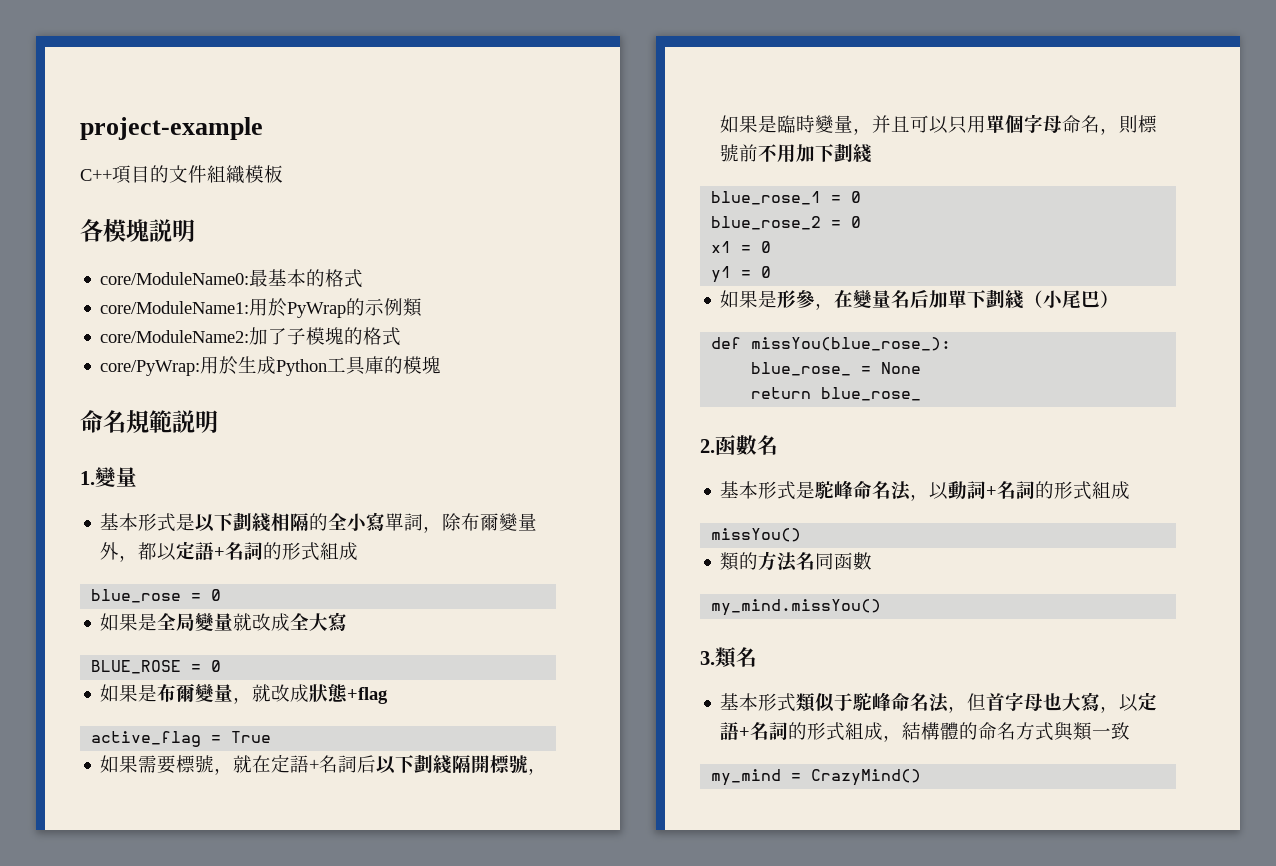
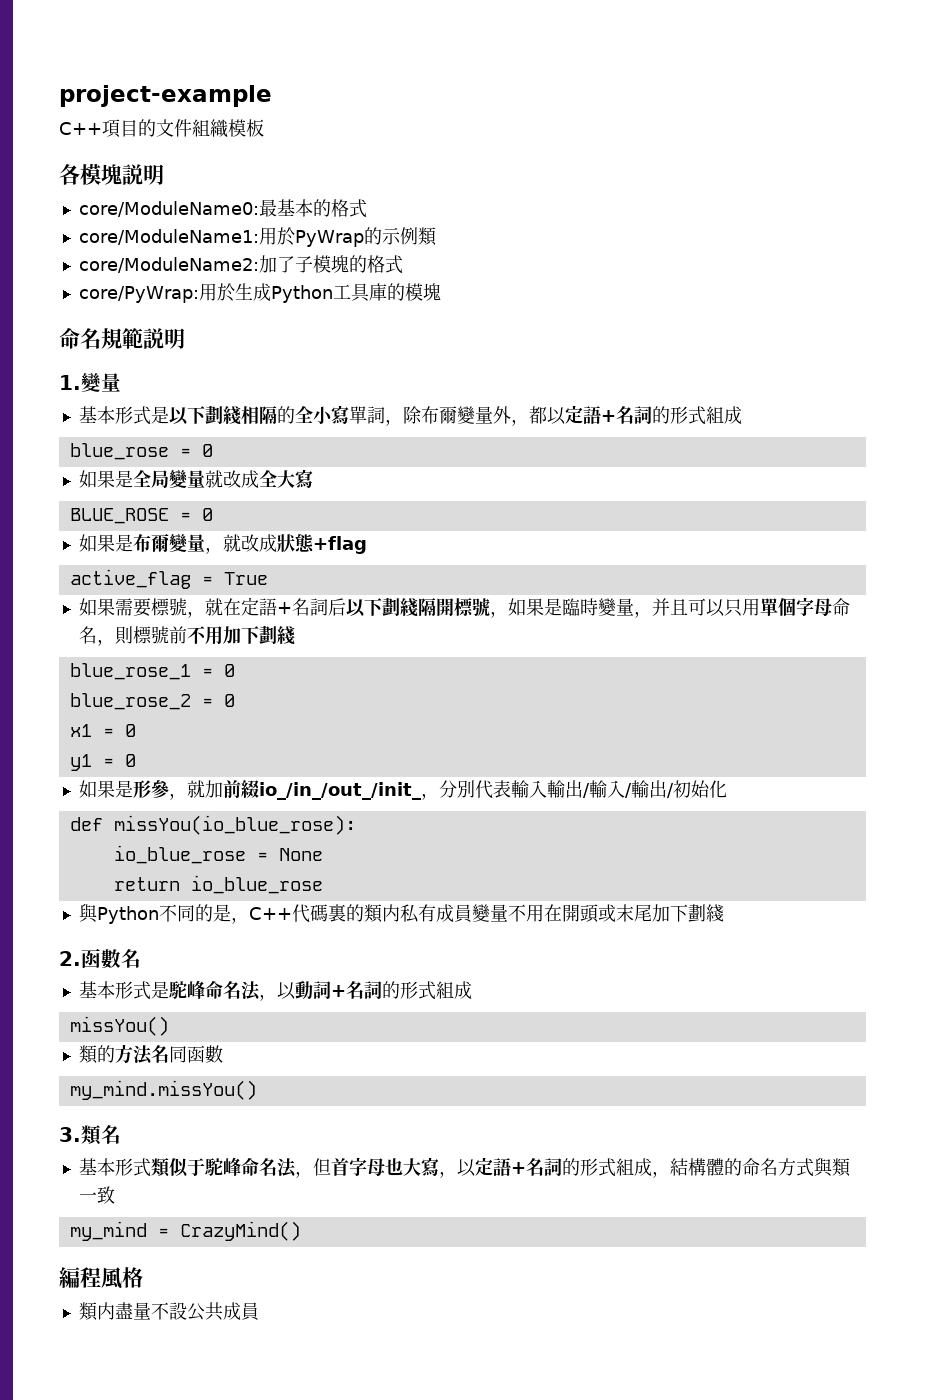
[834,289,1120,309] 在變量名后加單下劃綫（小尾巴） -> [186,780,727,800] 就加前綴io_/in_/out_/init_，分別代表輸入輸出/輸入/輸出/初始化
[751,337,952,351] [751,362,852,376] missYou(blue_rose_): // blue_rose_ -> [113,815,356,835] [113,845,246,864] missYou(io_blue_rose): // io_blue_rose
[821,387,922,401] blue_rose_ -> [190,875,323,894] [78,903,724,924] io_blue_rose // 與Python不同的是，C++代碼裏的類内私有成員變量不用在開頭或末尾加下劃綫
(922, 777) none -> [59,1267,143,1289] [78,1302,259,1321] // 編程風格 // 類内盡量不設公共成員

